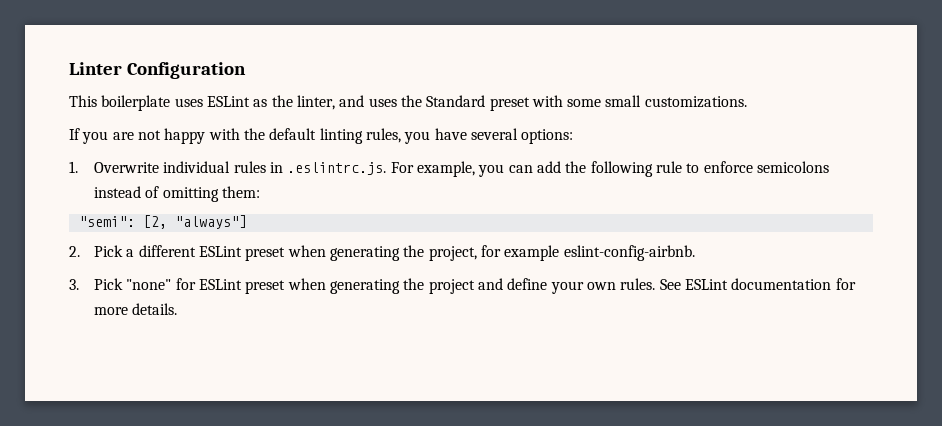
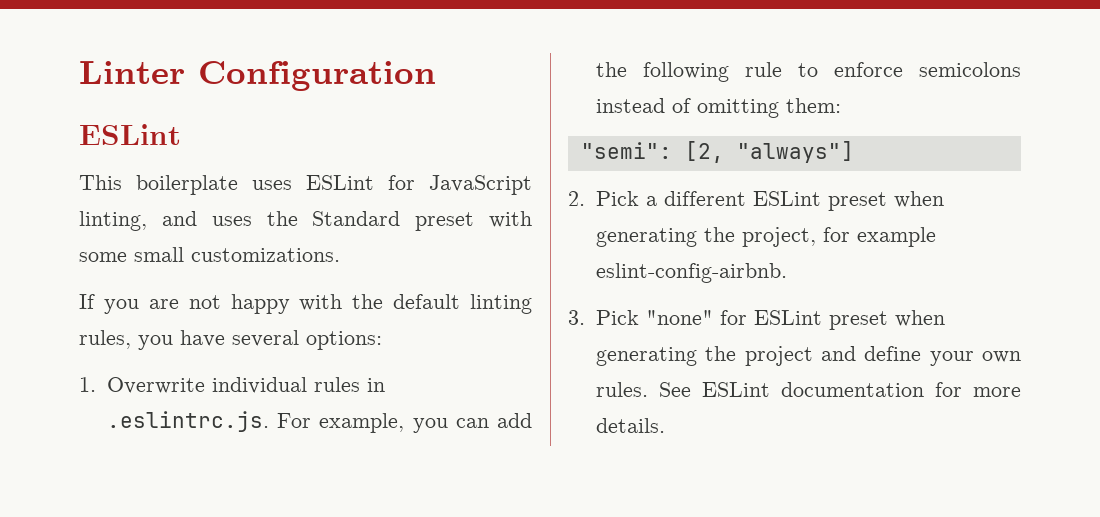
(246, 70) none -> [79,124,181,145] // ESLint
[253,95,335,110] as the linter, -> [388,175,532,195] [79,211,147,231] for JavaScript linting,

